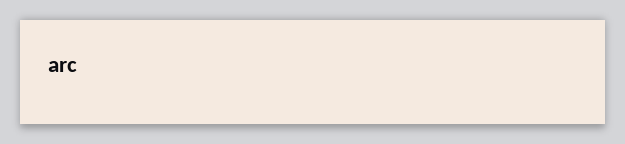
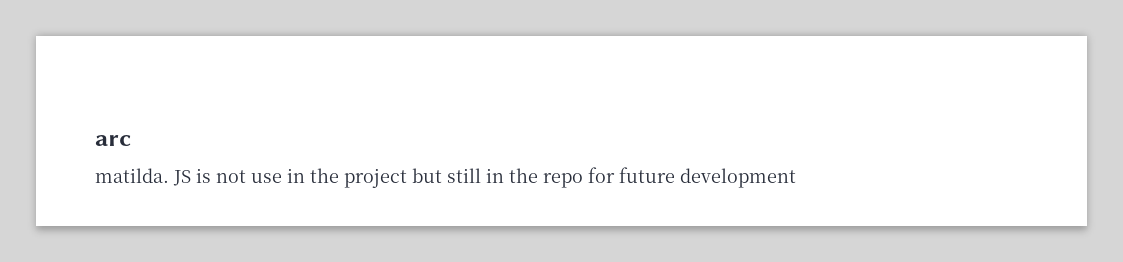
(77, 66) none -> [95,167,796,188] // matilda. JS is not use in the project but still in the repo for future development

